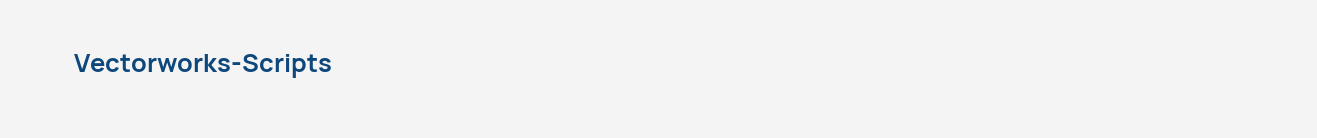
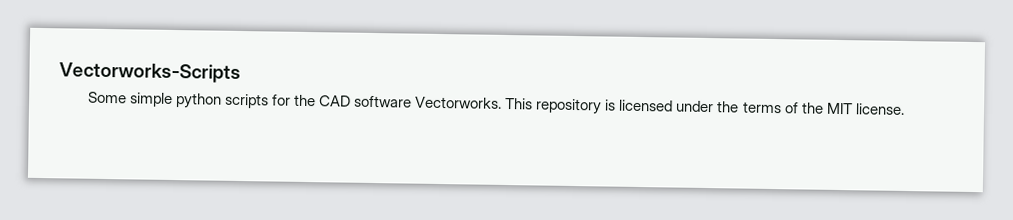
(332, 66) none -> [87,91,905,115] // Some simple python scripts for the CAD software Vectorworks. This repository is licensed under the terms of the MIT license.

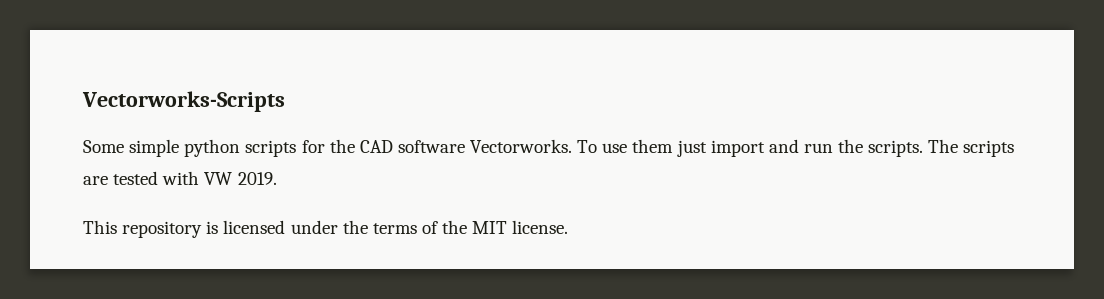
(503, 102) none -> [577,139,1015,157] [83,171,277,185] To use them just import and run the scripts. The scripts are tested with VW 2019. //

